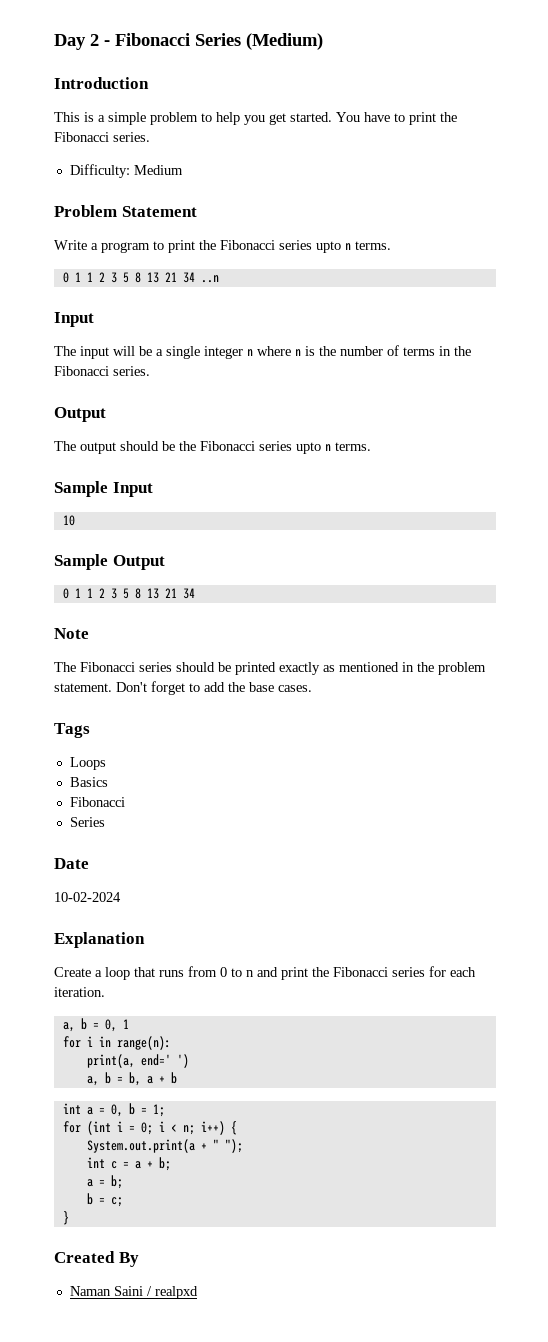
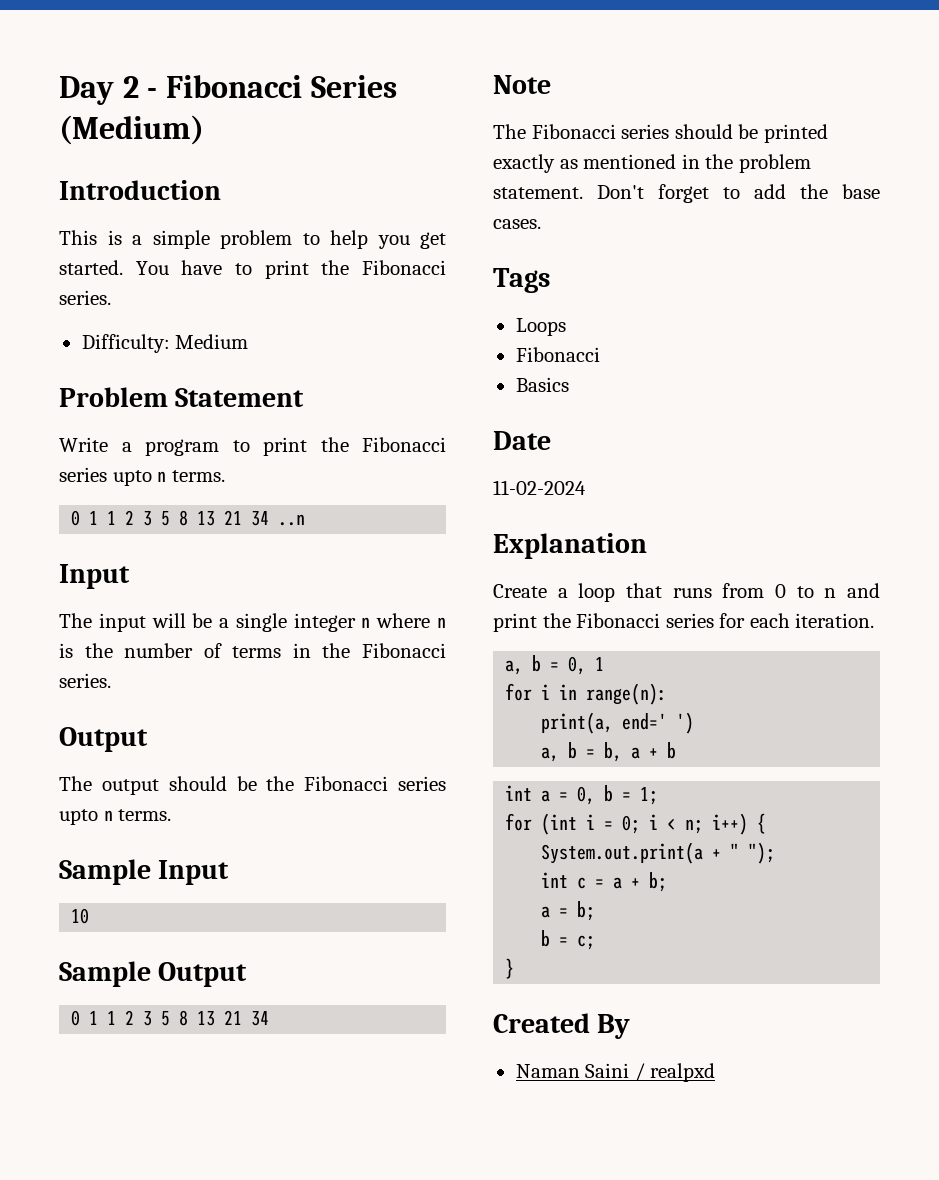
[69,777,108,787] // Basics -> (566, 327) none
[69,817,105,827] Series -> [515,377,569,392] Basics
[54,892,121,902] 10-02-2024 -> [493,480,586,495] 11-02-2024

